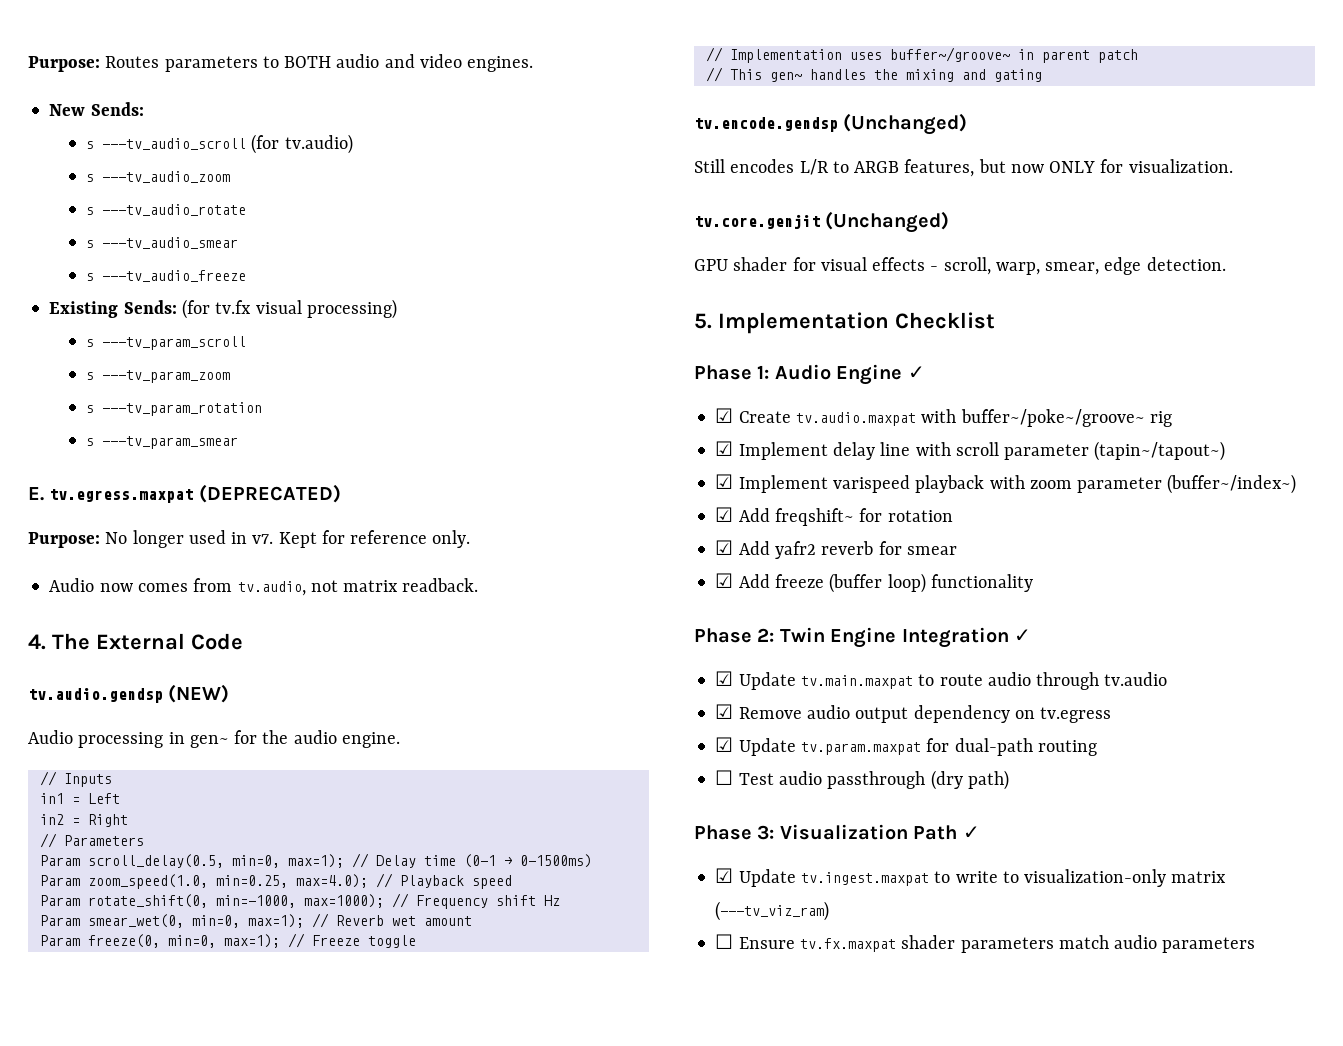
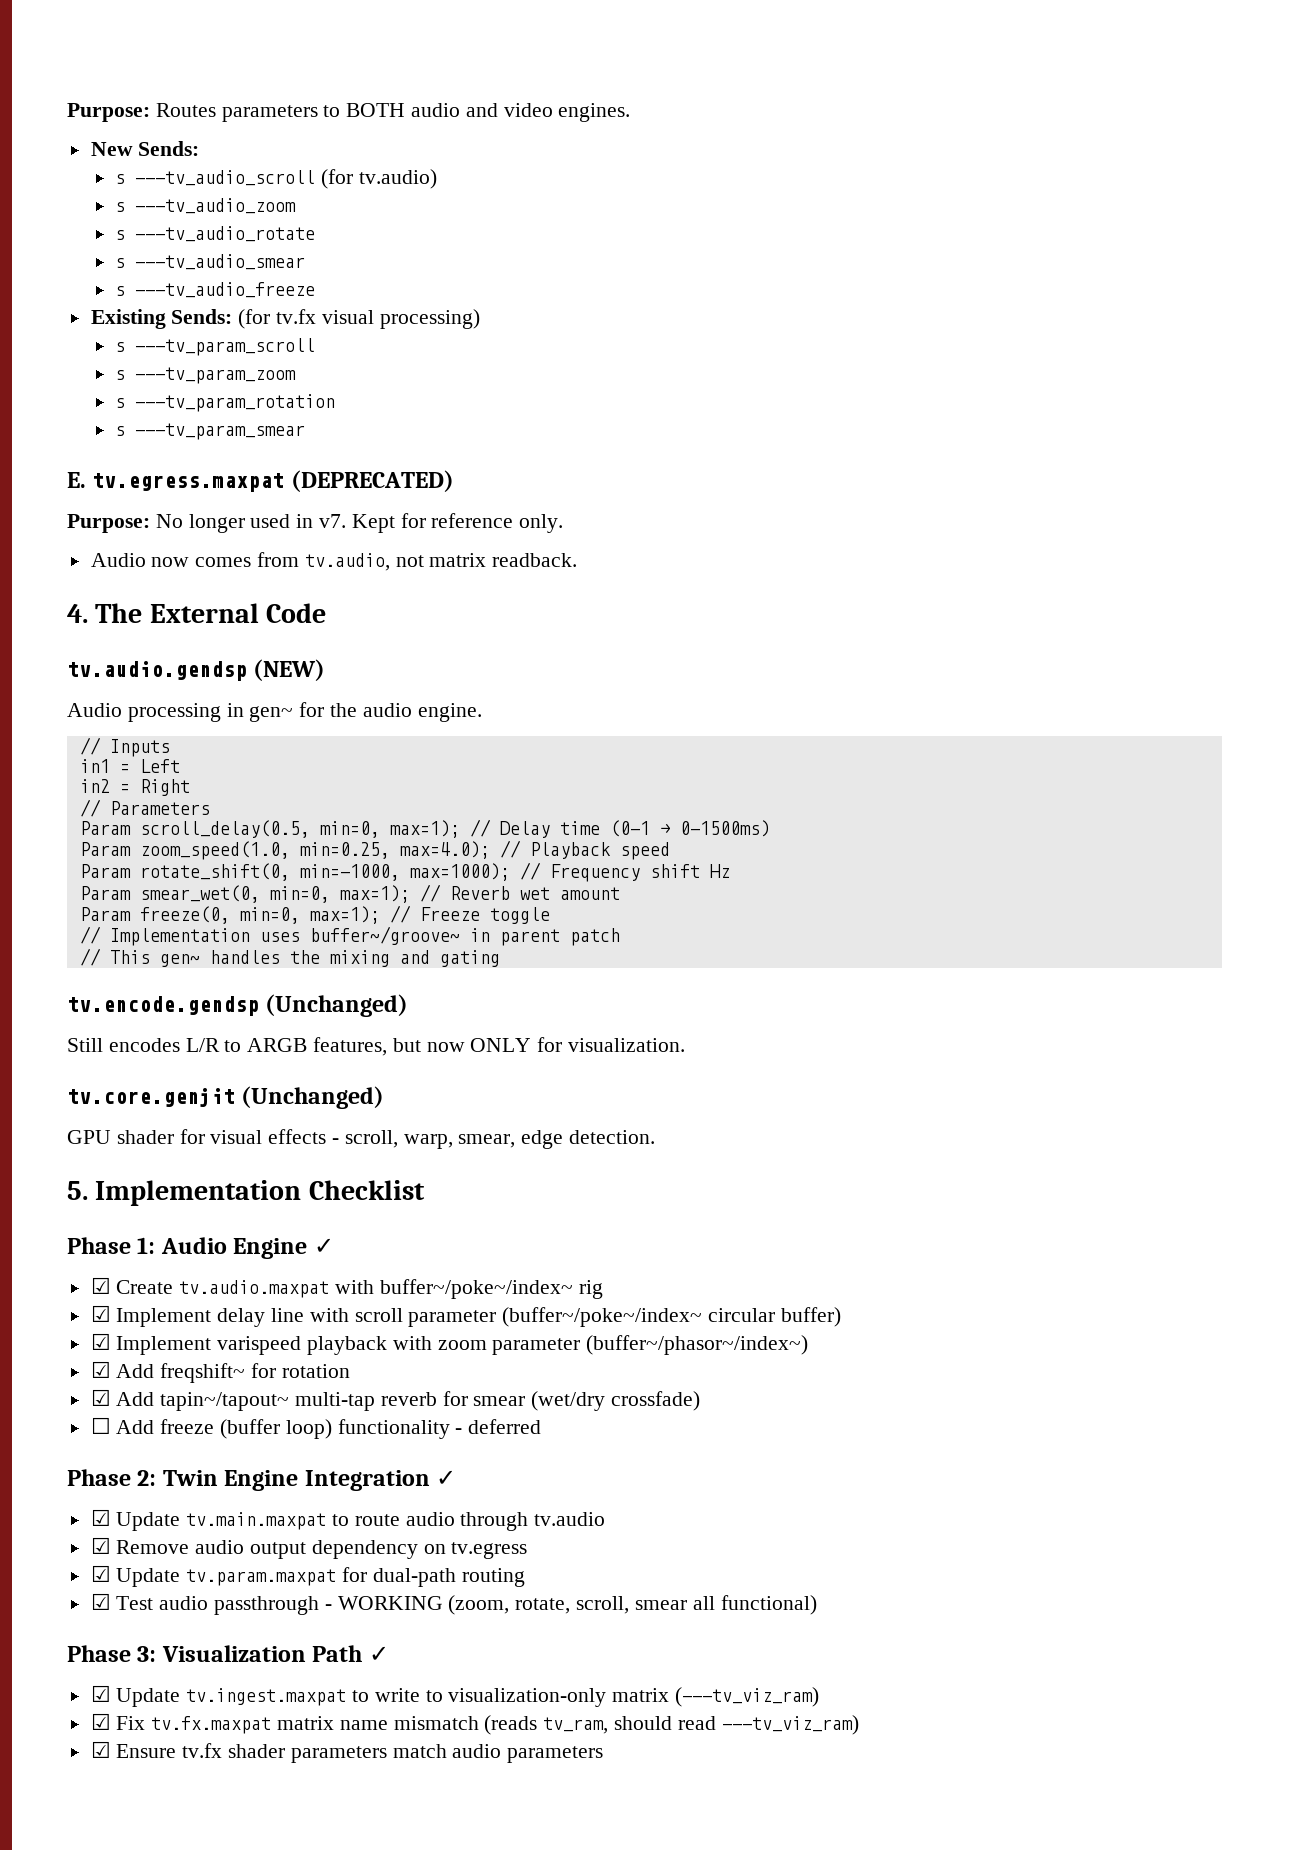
[960,409,1145,427] buffer~/poke~/groove~ -> [379,1279,573,1299] buffer~/poke~/index~
[1094,441,1226,461] (tapin~/tapout~) -> [502,1307,841,1327] (buffer~/poke~/index~ circular buffer)
[1167,474,1297,494] (buffer~/index~) -> [586,1335,809,1355] (buffer~/phasor~/index~)
[774,541,816,559] yafr2 -> [160,1392,376,1411] tapin~/tapout~ multi-tap
[715,573,734,588] // ☑ -> [531,1391,701,1411] [90,1417,111,1434] (wet/dry crossfade) // ☐
(1033, 583) none -> [455,1419,542,1434] - deferred
[715,770,734,785] ☐ -> [90,1593,111,1610] ☑
[930,770,1009,790] (dry path) -> [324,1595,817,1615] - WORKING (zoom, rotate, scroll, smear all functional)
[715,934,896,952] ☐ Ensure tv.fx.maxpat -> [90,1713,859,1735] [90,1741,223,1758] ☑ Fix tv.fx.maxpat matrix name mismatch (reads tv_ram, should read ---tv_viz_ram) // ☑ Ensure tv.fx

